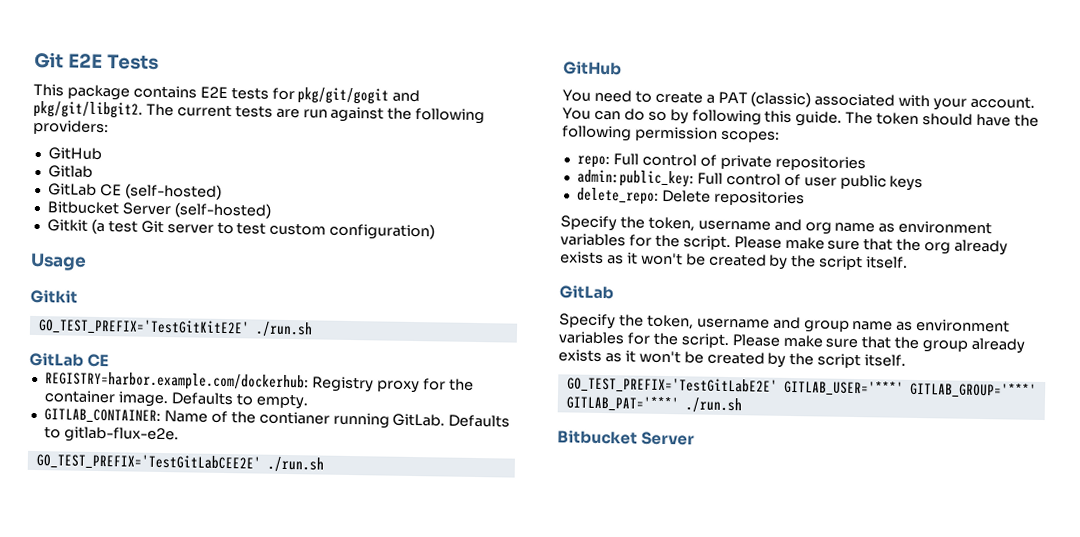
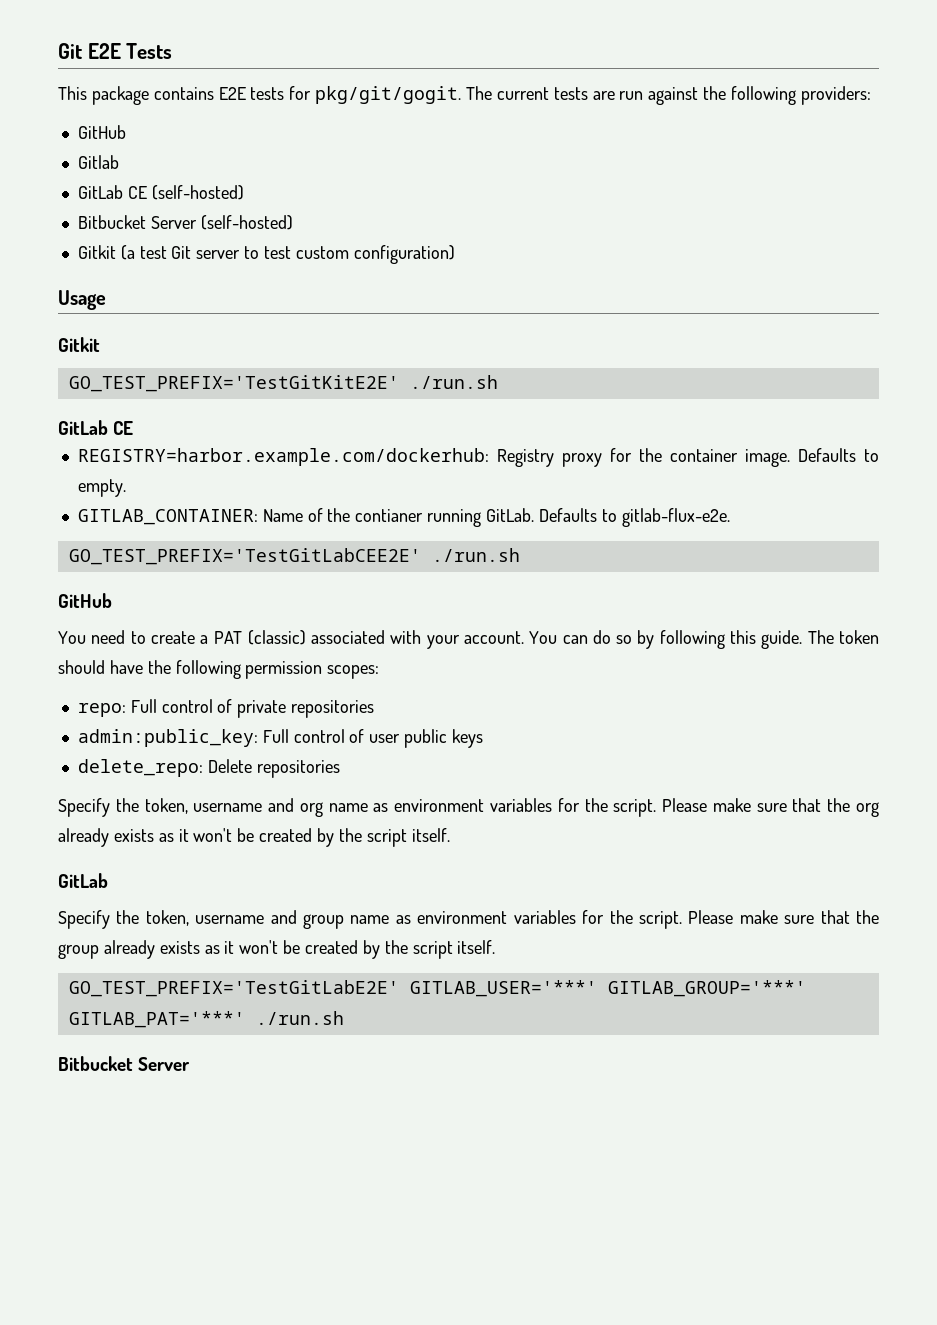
[297,87,421,105] [33,100,143,119] pkg/git/gogit and pkg/git/libgit2. -> [315,86,462,104] pkg/git/gogit.

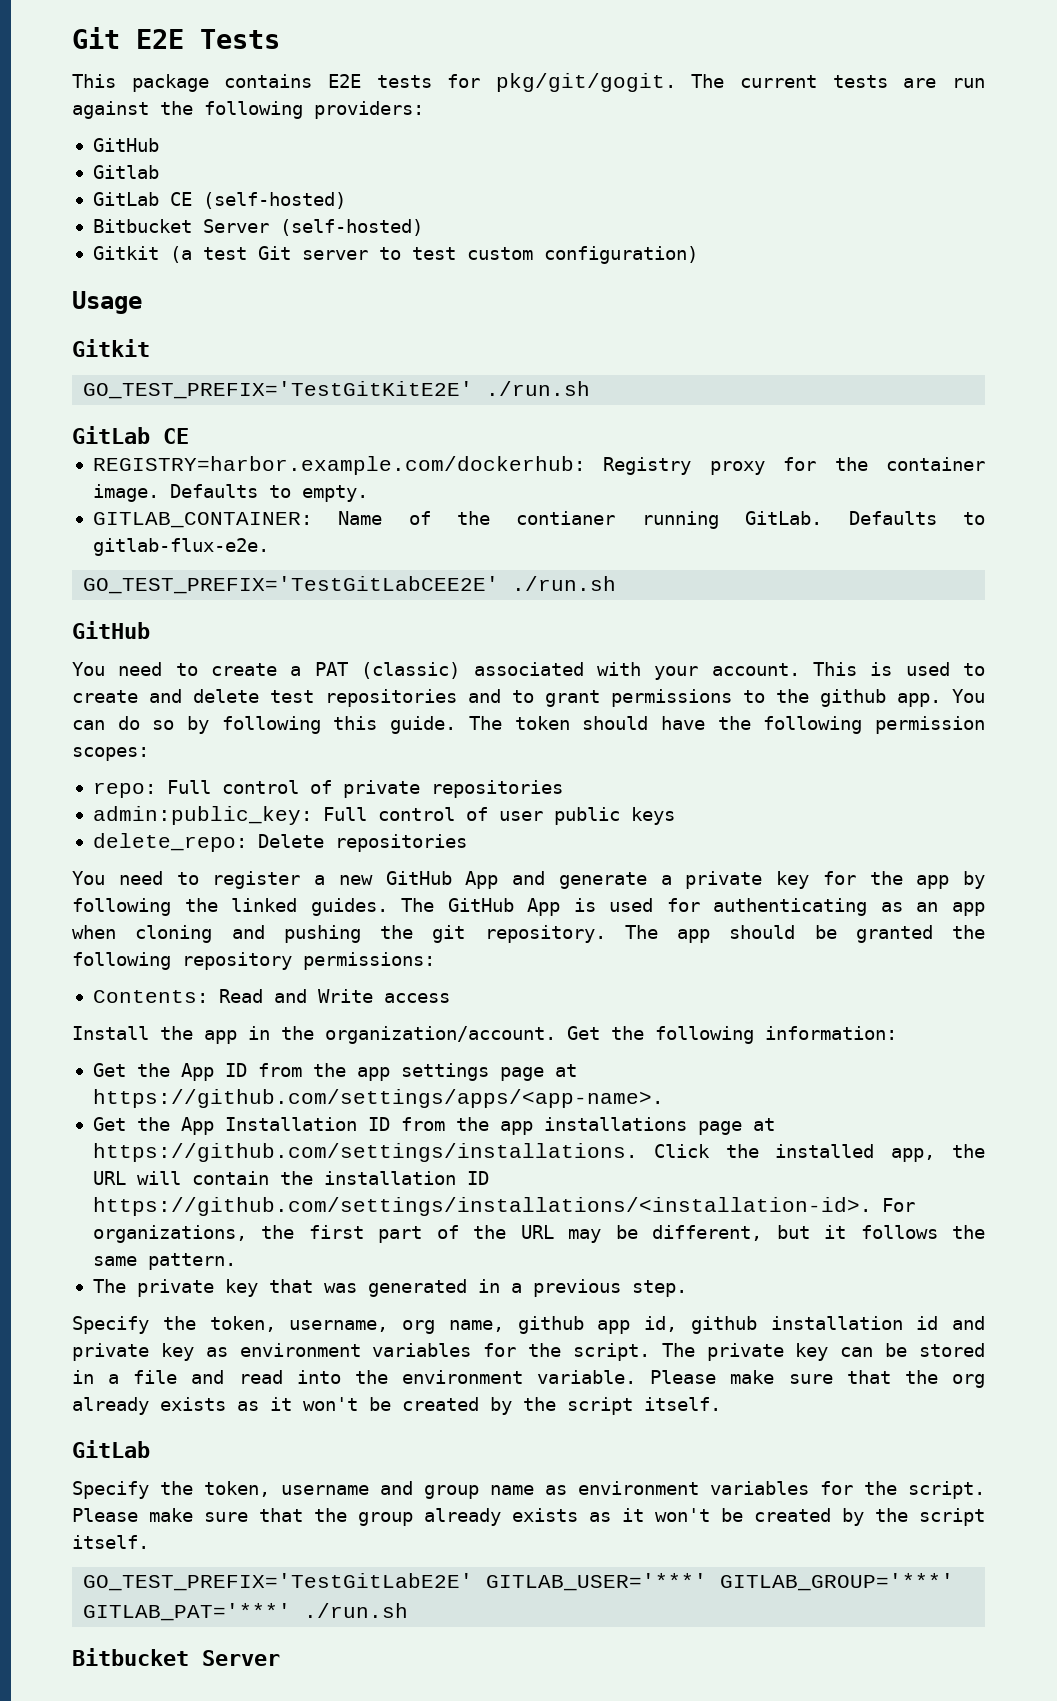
(524, 637) none -> [812,662,986,676] [72,689,941,707] This is used to create and delete test repositories and to grant permissions to the github app.
[58,798,657,817] Specify the token, username and org name as environment variables for the script. -> [72,871,985,889] [72,898,986,916] [72,925,985,943] [72,952,435,970] [92,989,450,1003] [72,1026,897,1044] [92,1063,577,1081] [92,1089,663,1108] [92,1117,775,1135] [92,1143,986,1162] [92,1171,489,1185] [92,1197,915,1216] [92,1225,985,1243] [92,1253,236,1270] [92,1279,687,1297] [72,1316,985,1334] [72,1343,985,1361] [72,1370,637,1384] You need to register a new GitHub App and generate a private key for the app by following the linked guides. The GitHub App is used for authenticating as an app when cloning and pushing the git repository. The app should be granted the following repository permissions: // Contents: Read and Write access // Install the app in the organization/account. Get the following information: // Get the App ID from the app settings page at https://github.com/settings/apps/<app-name>. // Get the App Installation ID from the app installations page at https://github.com/settings/installations. Click the installed app, the URL will contain the installation ID https://github.com/settings/installations/<installation-id>. For organizations, the first part of the URL may be different, but it follows the same pattern. // The private key that was generated in a previous step. // Specify the token, username, org name, github app id, github installation id and private key as environment variables for the script. The private key can be stored in a file and read into the environment variable.

